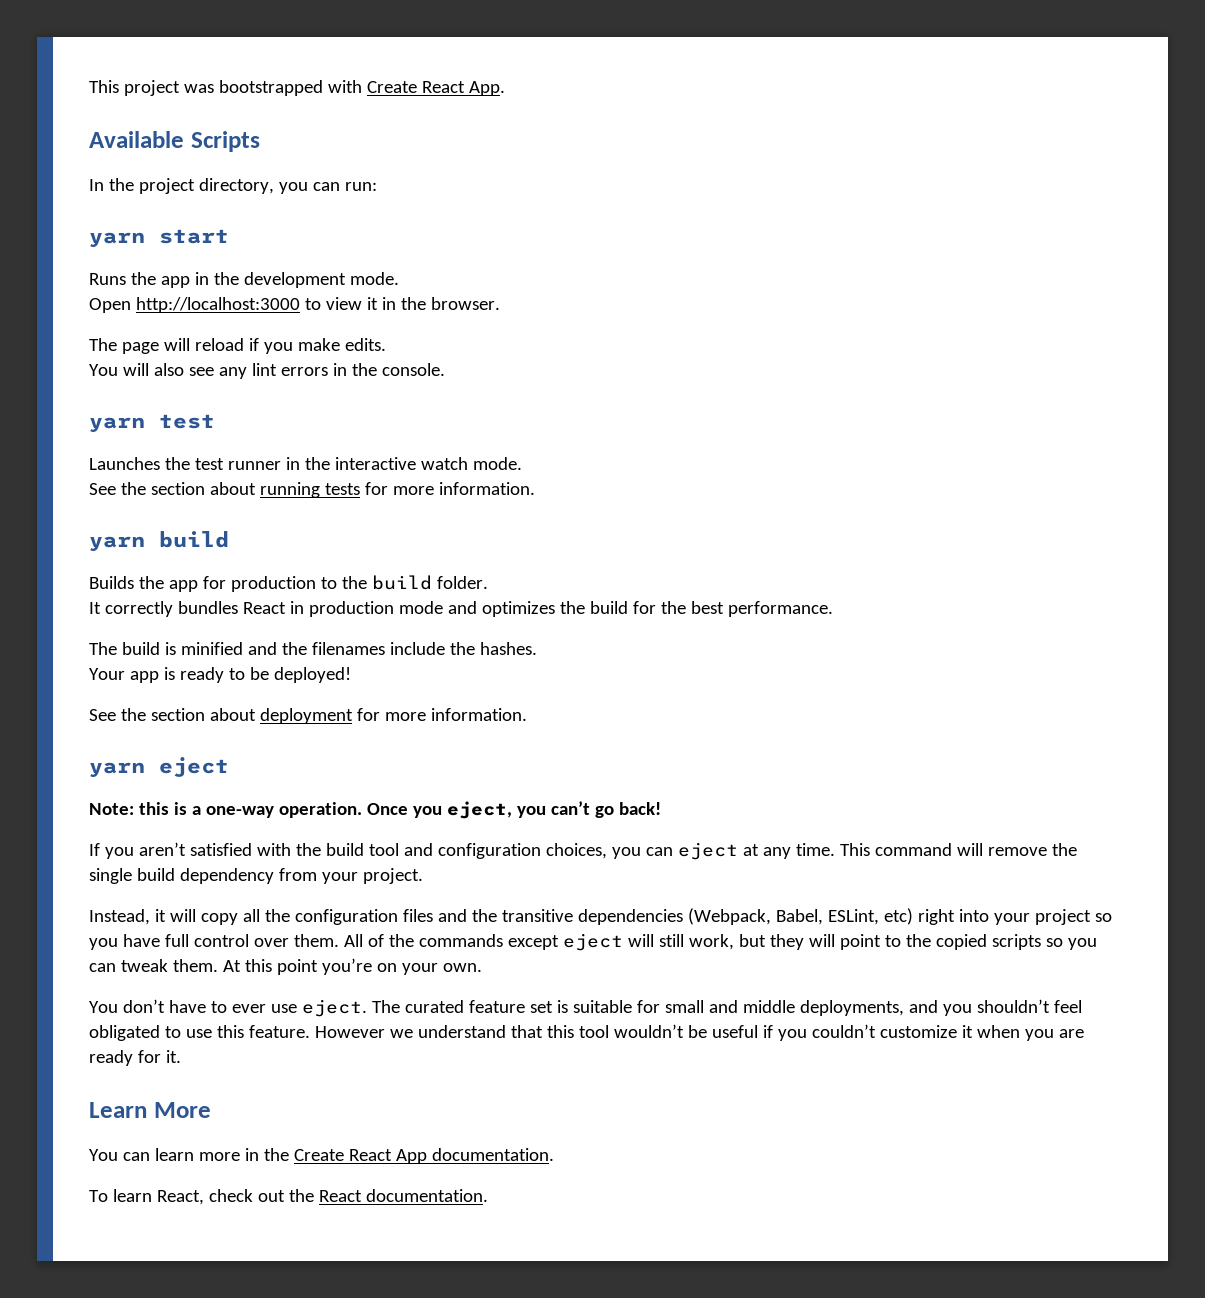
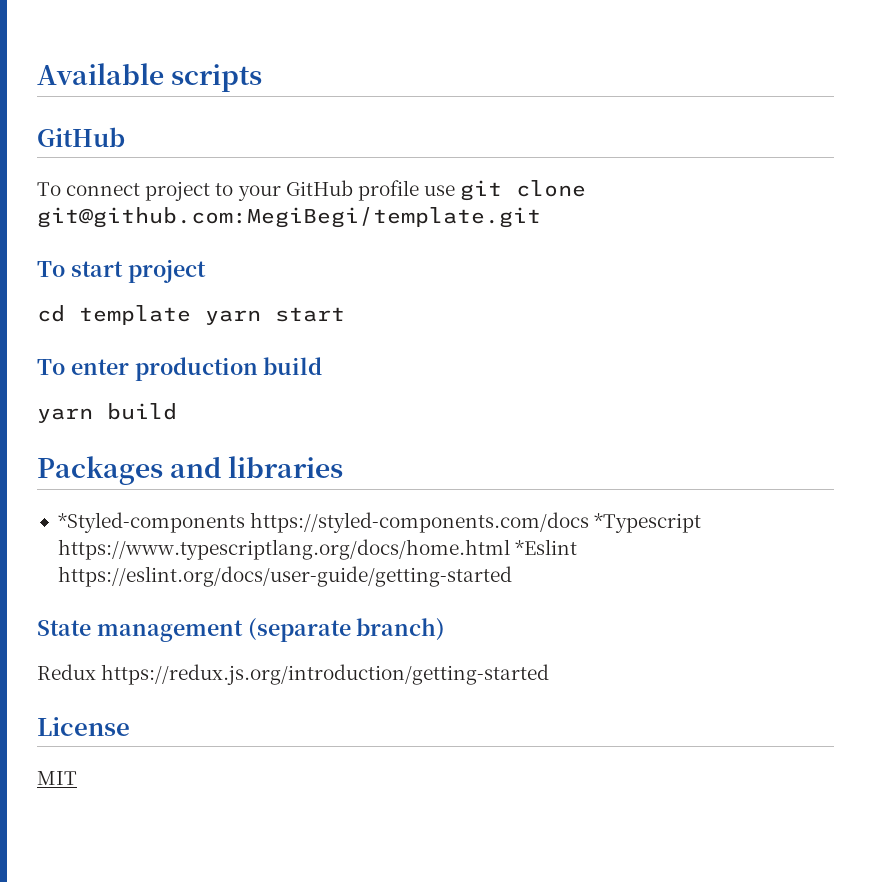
[89,80,505,96] [89,131,260,152] [89,178,377,194] [89,229,229,248] [89,272,399,288] [89,297,500,313] [89,338,386,354] [89,363,445,379] [89,414,215,433] [89,457,522,470] [89,482,535,498] [89,531,229,552] [89,575,488,592] [89,601,833,617] [89,642,537,655] [89,667,351,683] [89,708,527,724] [89,757,229,778] [89,801,661,819] [89,842,1077,860] [89,868,423,884] [89,908,1112,925] [89,933,1097,951] [89,958,482,975] [89,999,1082,1017] [89,1024,1084,1041] [89,1050,181,1066] [89,1102,211,1118] [89,1148,554,1164] [89,1189,488,1205] This project was bootstrapped with Create React App. // Available Scripts // In the project directory, you can run: // yarn start // Runs the app in the development mode. // Open http://localhost:3000 to view it in the browser. // The page will reload if you make edits. // You will also see any lint errors in the console. // yarn test // Launches the test runner in the interactive watch mode. // See the section about running tests for more information. // yarn build // Builds the app for production to the build folder. // It correctly bundles React in production mode and optimizes the build for the best performance. // The build is minified and the filenames include the hashes. // Your app is ready to be deployed! // See the section about deployment for more information. // yarn eject // Note: this is a one-way operation. Once you eject, you can’t go back! // If you aren’t satisfied with the build tool and configuration choices, you can eject at any time. This command will remove the single build dependency from your project. // Instead, it will copy all the configuration files and the transitive dependencies (Webpack, Babel, ESLint, etc) right into your project so you have full control over them. All of the commands except eject will still work, but they will point to the copied scripts so you can tweak them. At this point you’re on your own. // You don’t have to ever use eject. The curated feature set is suitable for small and middle deployments, and you shouldn’t feel obligated to use this feature. However we understand that this tool wouldn’t be useful if you couldn’t customize it when you are ready for it. // Learn More // You can learn more in the Create React App documentation. // To learn React, check out the React documentation. -> [37,63,263,92] [37,127,125,147] [37,180,587,201] [37,207,541,228] [37,259,206,283] [37,305,345,325] [37,357,323,381] [37,403,177,423] [37,456,344,485] [57,512,702,533] [57,539,578,560] [57,566,512,587] [37,618,446,642] [37,664,550,685] [37,717,130,736] [37,771,77,785] Available scripts // GitHub // To connect project to your GitHub profile use git clone git@github.com:MegiBegi/template.git // To start project // cd template yarn start // To enter production build // yarn build // Packages and libraries // *Styled-components https://styled-components.com/docs *Typescript https://www.typescriptlang.org/docs/home.html *Eslint https://eslint.org/docs/user-guide/getting-started // State management (separate branch) // Redux https://redux.js.org/introduction/getting-started // License // MIT

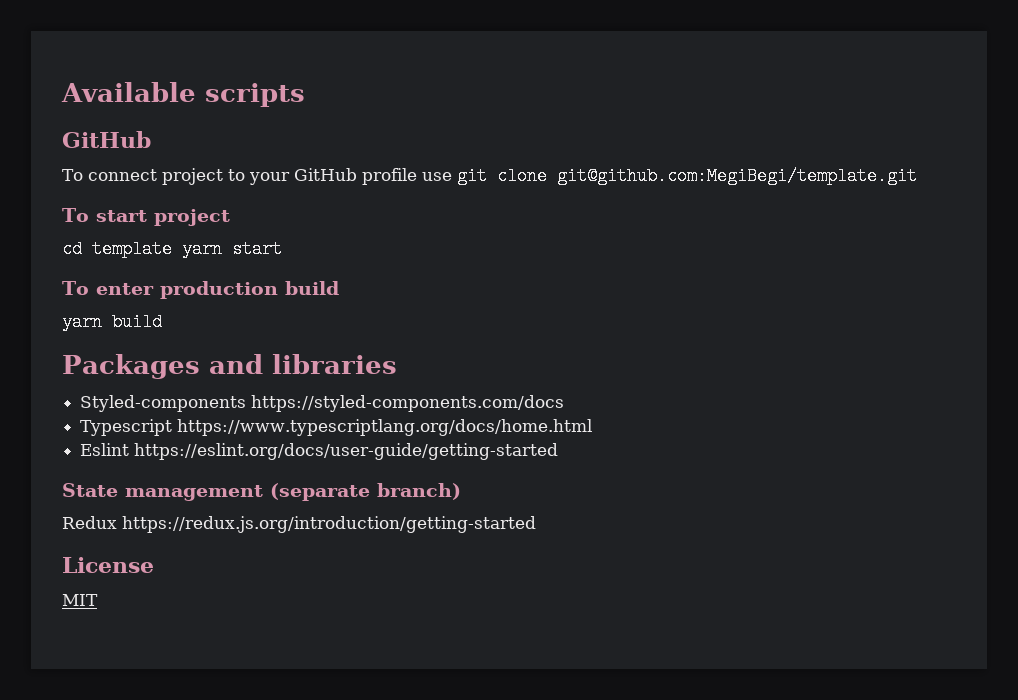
[57,512,245,533] *Styled-components -> [80,395,247,412] Styled-components
[594,513,702,533] *Typescript -> [80,419,173,436] // Typescript
[515,539,578,555] *Eslint -> [80,443,130,456] // Eslint

